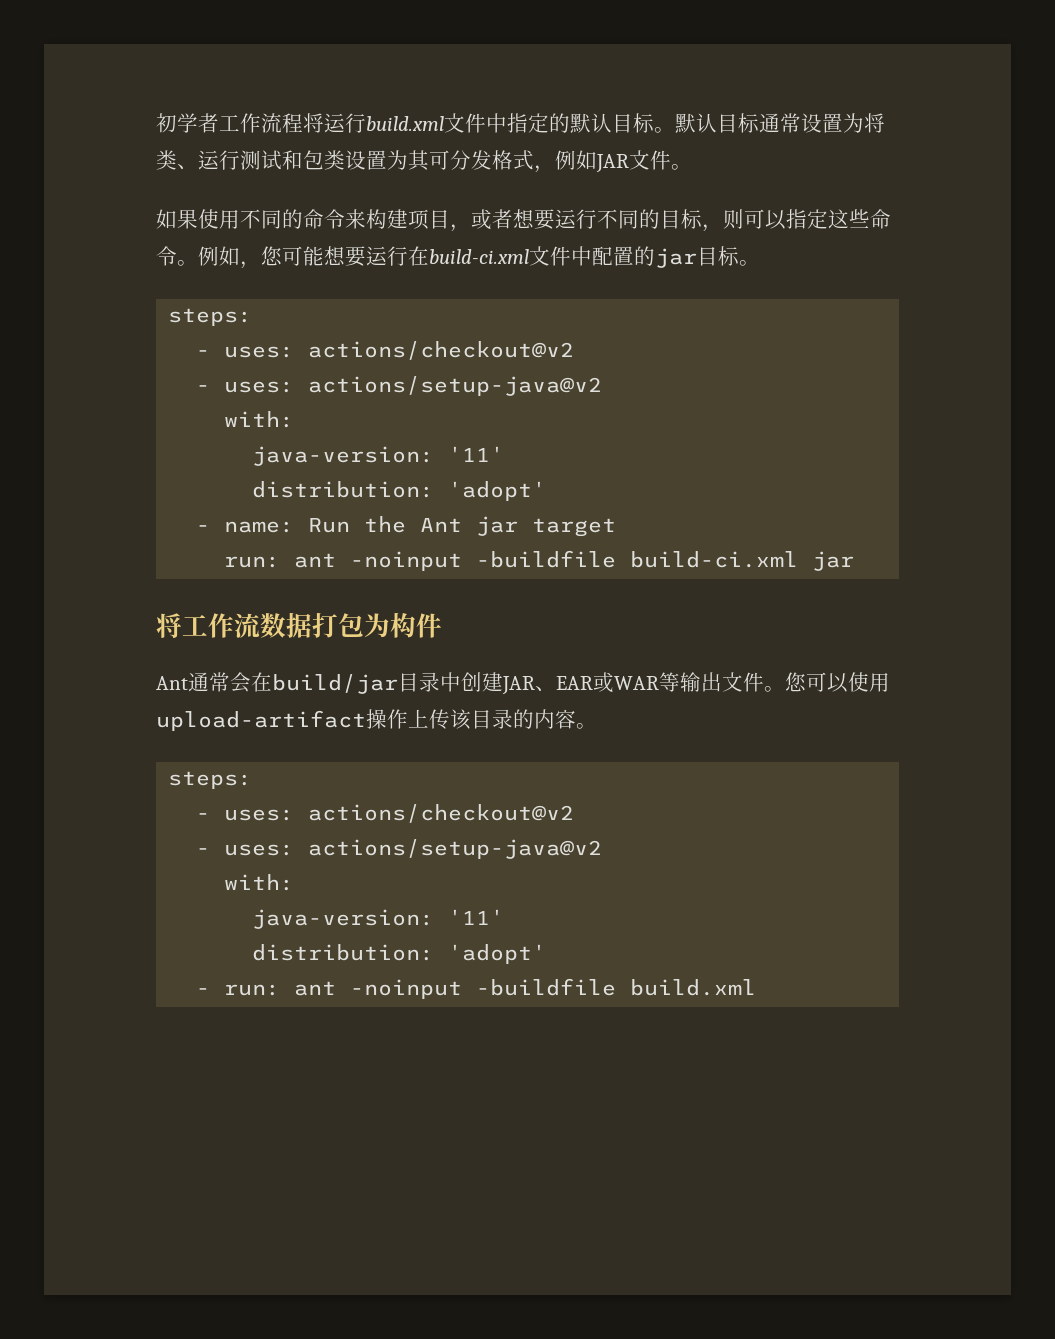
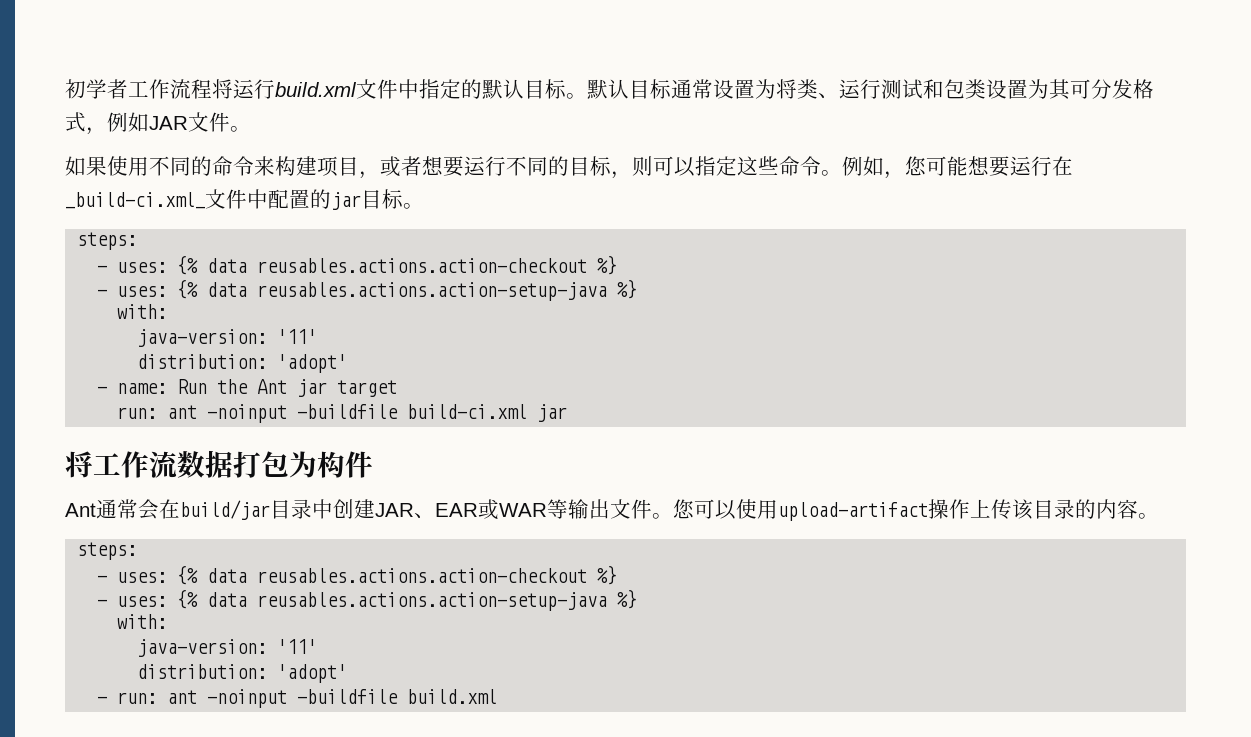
[429,249,529,264] build-ci.xml -> [65,192,205,209] _build-ci.xml_
[308,341,575,360] [196,376,603,396] actions/checkout@v2 // - uses: actions/setup-java@v2 -> [177,255,618,275] [97,279,638,301] {% data reusables.actions.action-checkout %} // - uses: {% data reusables.actions.action-setup-java %}
[308,804,575,823] [196,839,603,859] actions/checkout@v2 // - uses: actions/setup-java@v2 -> [177,565,618,585] [97,589,638,611] {% data reusables.actions.action-checkout %} // - uses: {% data reusables.actions.action-setup-java %}

